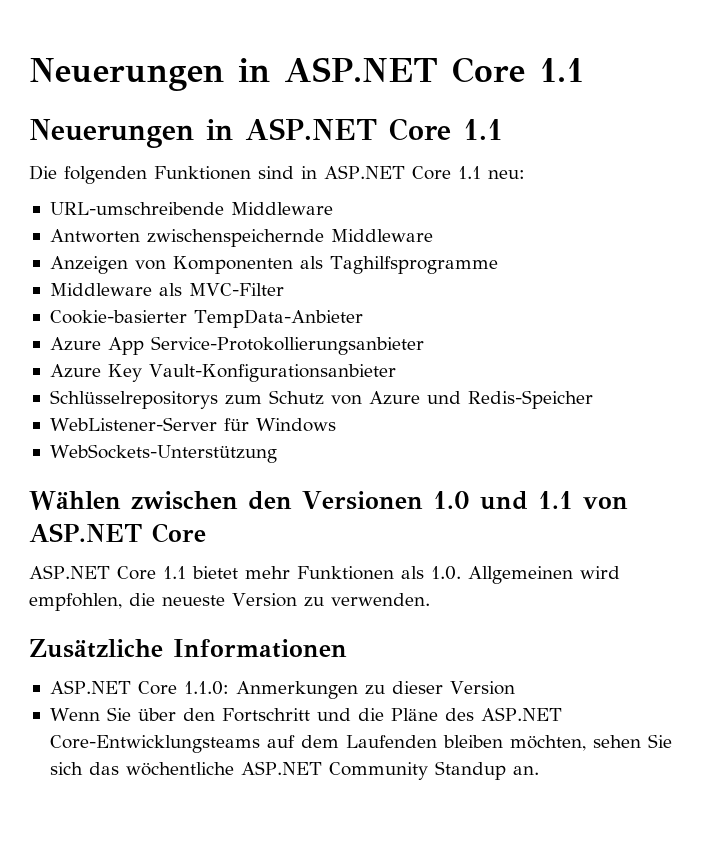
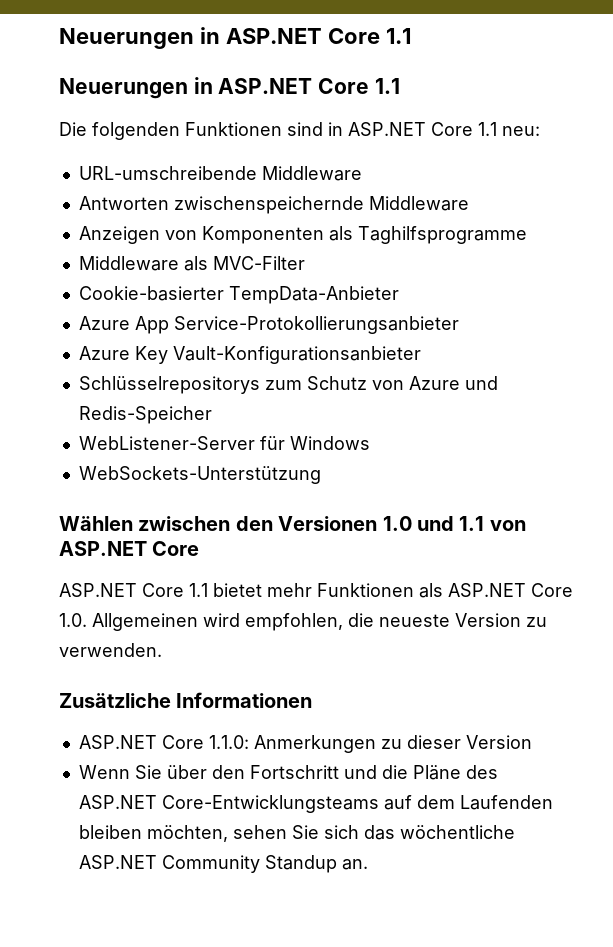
(424, 572) none -> [448,583,573,597] ASP.NET Core

